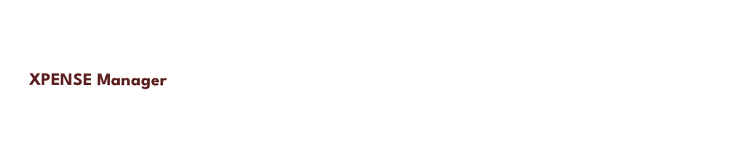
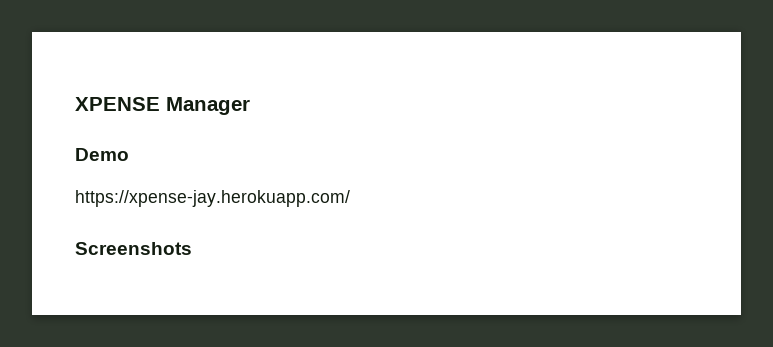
(168, 81) none -> [75,148,129,161] [75,190,350,207] [75,242,192,255] // Demo // https://xpense-jay.herokuapp.com/ // Screenshots

